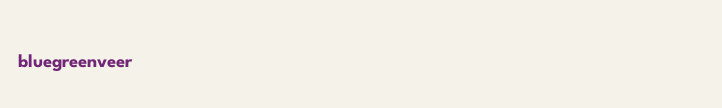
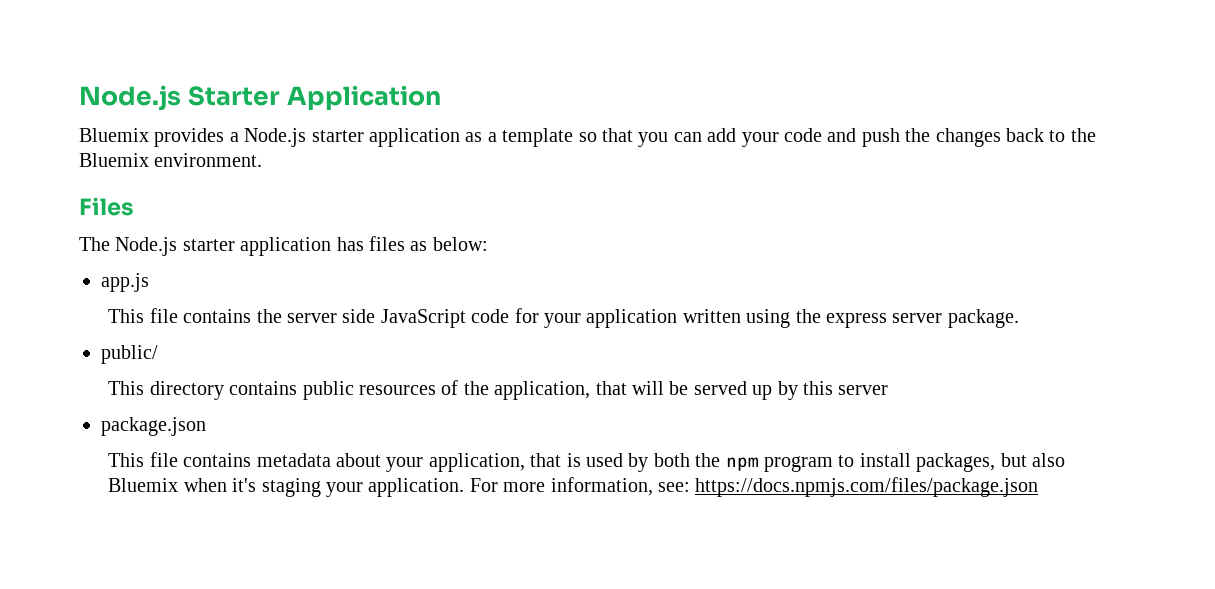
[18,54,133,72] bluegreenveer -> [79,85,441,111] [79,128,1096,147] [79,153,263,167] [79,197,134,216] [79,236,488,256] [101,273,149,292] [108,308,1019,328] [101,345,158,364] [108,380,889,400] [101,417,206,436] [108,452,1066,472] [108,477,1039,497] Node.js Starter Application // Bluemix provides a Node.js starter application as a template so that you can add your code and push the changes back to the Bluemix environment. // Files // The Node.js starter application has files as below: // app.js // This file contains the server side JavaScript code for your application written using the express server package. // public/ // This directory contains public resources of the application, that will be served up by this server // package.json // This file contains metadata about your application, that is used by both the npm program to install packages, but also Bluemix when it's staging your application. For more information, see: https://docs.npmjs.com/files/package.json

